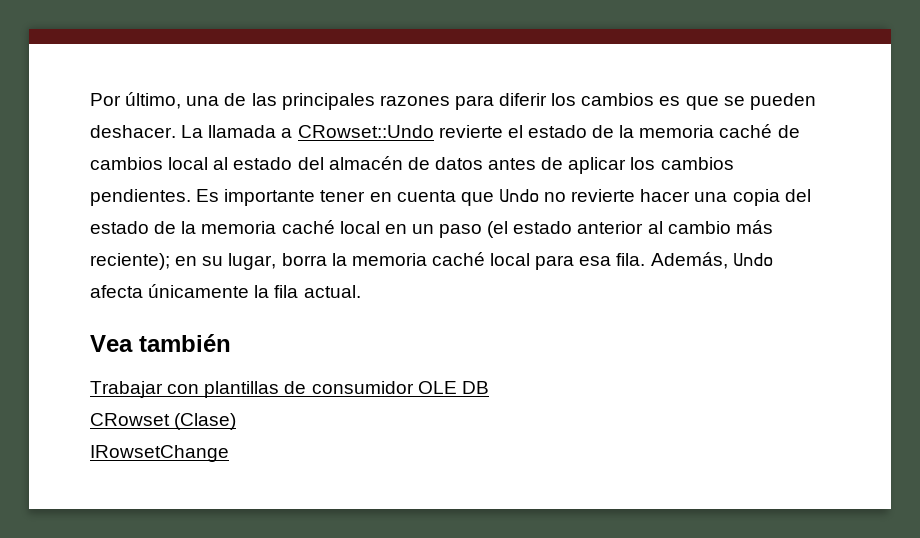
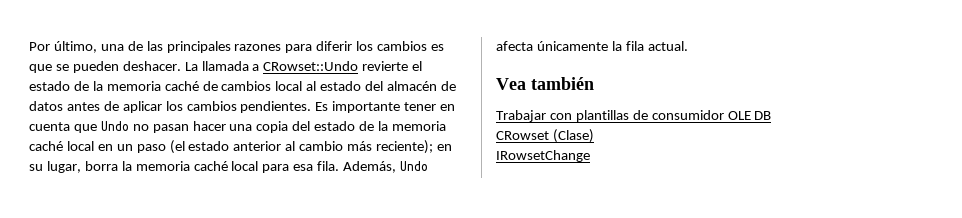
[571,189,636,202] revierte -> [152,124,189,133] pasan

